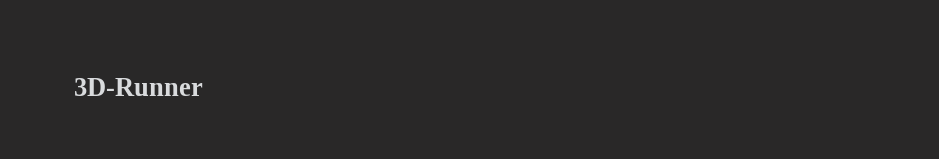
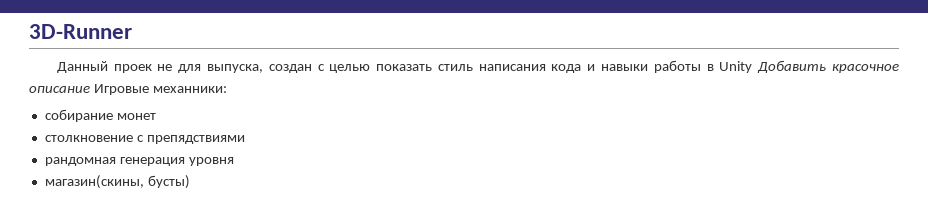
(203, 87) none -> [56,60,900,73] [29,84,227,95] [44,109,156,122] [44,135,245,144] [44,157,234,166] [44,175,190,189] // Данный проек не для выпуска, создан с целью показать стиль написания кода и навыки работы в Unity Добавить красочное описание Игровые механники: // собирание монет // столкновение с препядствиями // рандомная генерация уровня // магазин(скины, бусты)

